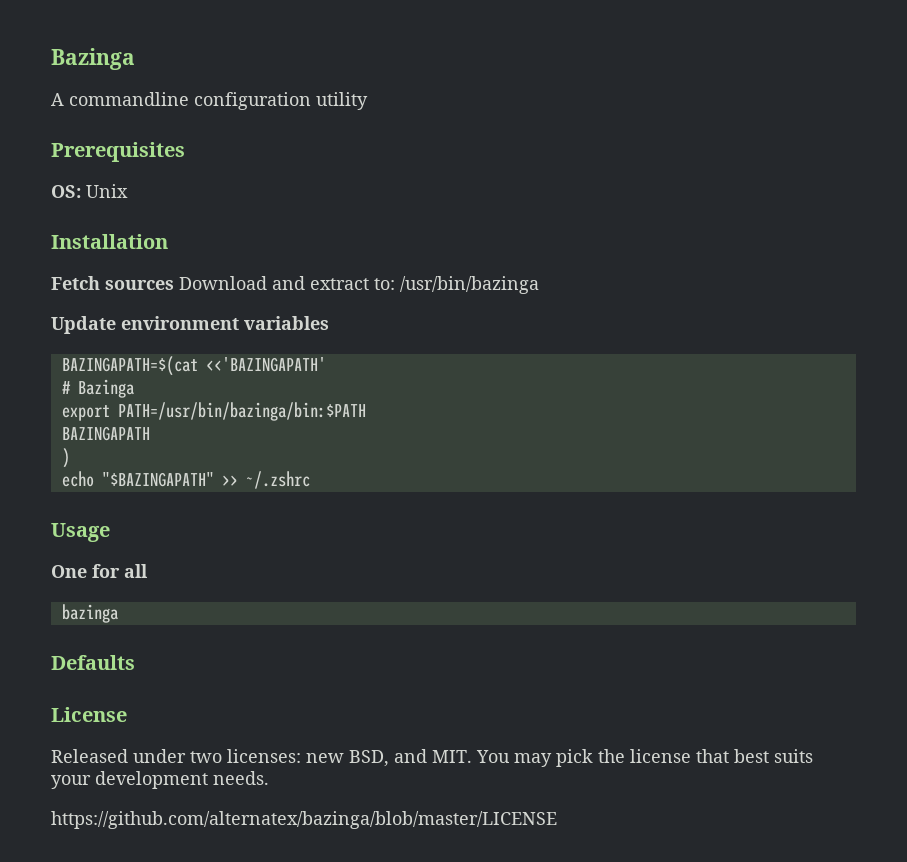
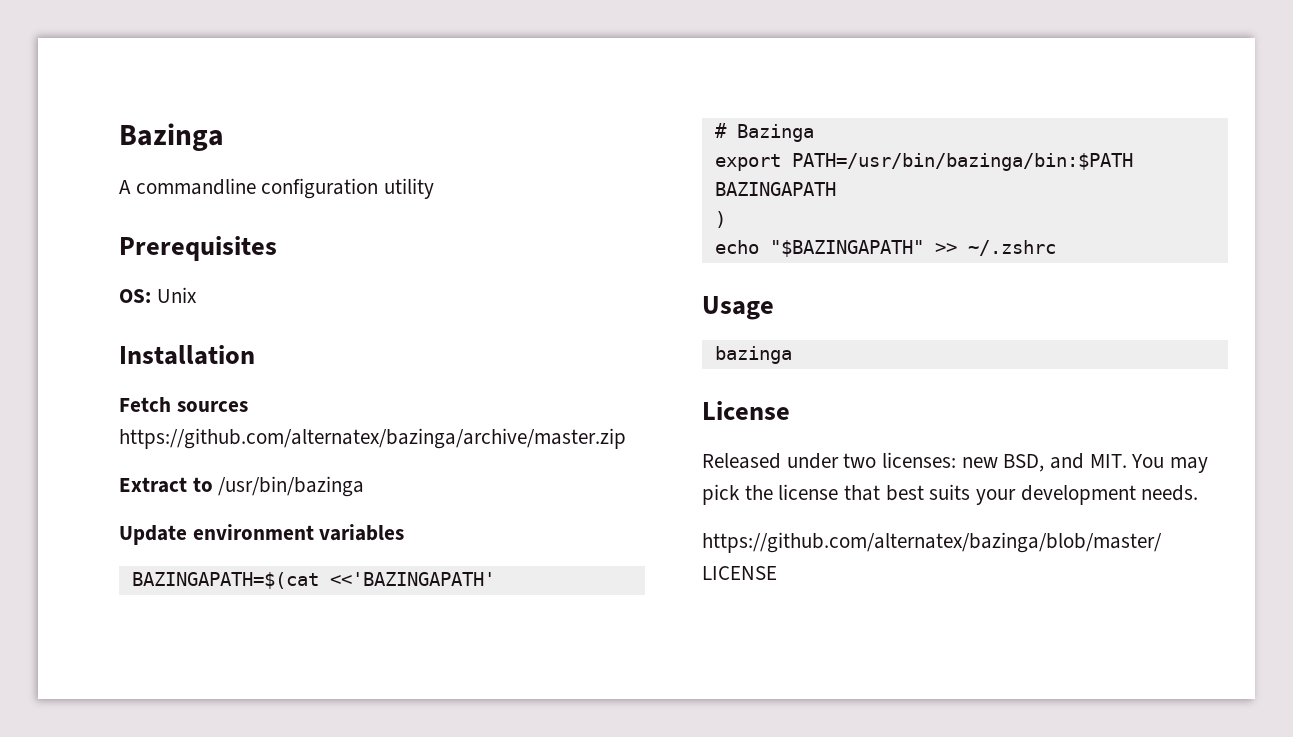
[179,276,395,290] Download and extract to: -> [119,428,626,449] [119,477,213,493] https://github.com/alternatex/bazinga/archive/master.zip // Extract to
[51,564,148,578] // One for all -> (774, 308) none
[51,655,135,670] // Defaults -> (792, 355) none

